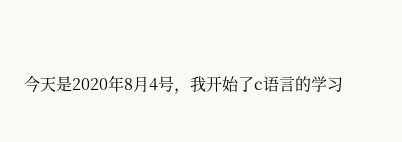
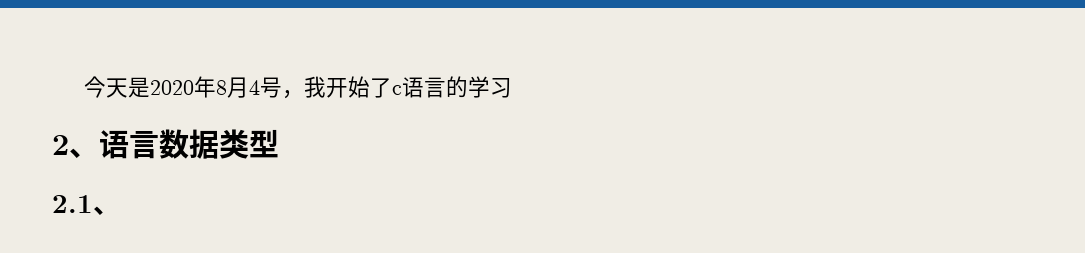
(343, 84) none -> [52,129,279,159] [52,195,120,215] // 2、语言数据类型 // 2.1、

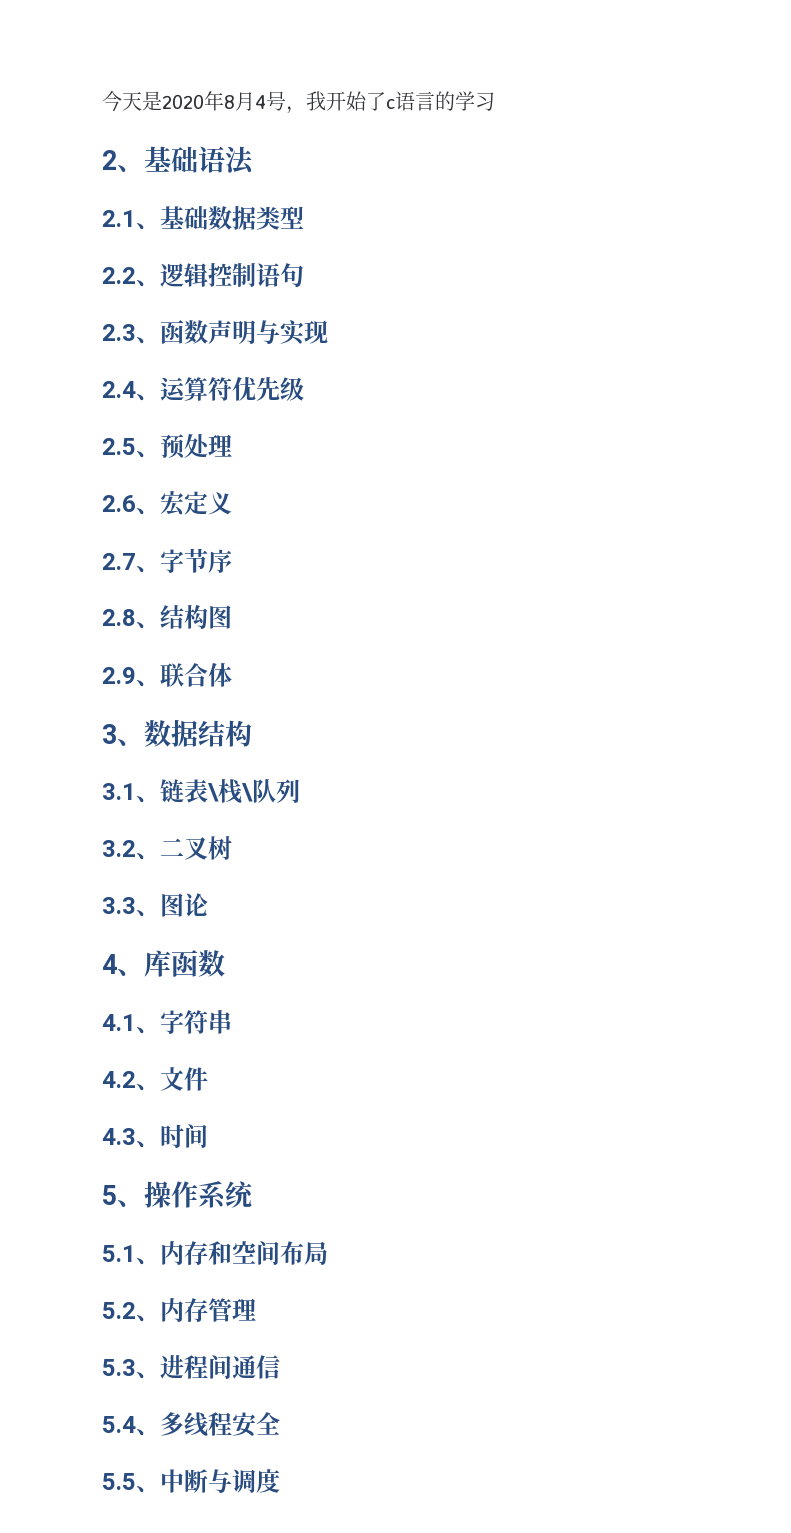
[99,129,279,159] [52,195,120,215] 语言数据类型 // 2.1、 -> [144,146,255,175] [102,206,304,230] [102,263,304,288] [102,320,328,345] [102,377,304,401] [102,434,232,459] [102,491,232,517] [102,548,232,573] [102,605,232,629] [102,662,232,687] [102,719,252,747] [102,779,300,804] [102,836,232,860] [102,893,208,917] [102,950,225,977] [102,1010,232,1034] [102,1067,208,1091] [102,1124,208,1148] [102,1181,254,1209] [102,1241,328,1265] [102,1298,256,1322] [102,1355,280,1379] [102,1412,280,1437] [102,1469,280,1493] 基础语法 // 2.1、基础数据类型 // 2.2、逻辑控制语句 // 2.3、函数声明与实现 // 2.4、运算符优先级 // 2.5、预处理 // 2.6、宏定义 // 2.7、字节序 // 2.8、结构图 // 2.9、联合体 // 3、数据结构 // 3.1、链表\栈\队列 // 3.2、二叉树 // 3.3、图论 // 4、库函数 // 4.1、字符串 // 4.2、文件 // 4.3、时间 // 5、操作系统 // 5.1、内存和空间布局 // 5.2、内存管理 // 5.3、进程间通信 // 5.4、多线程安全 // 5.5、中断与调度

